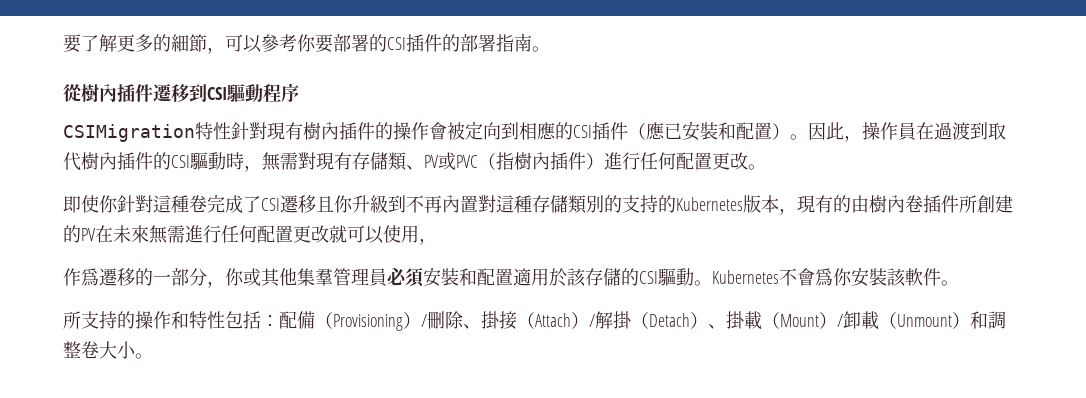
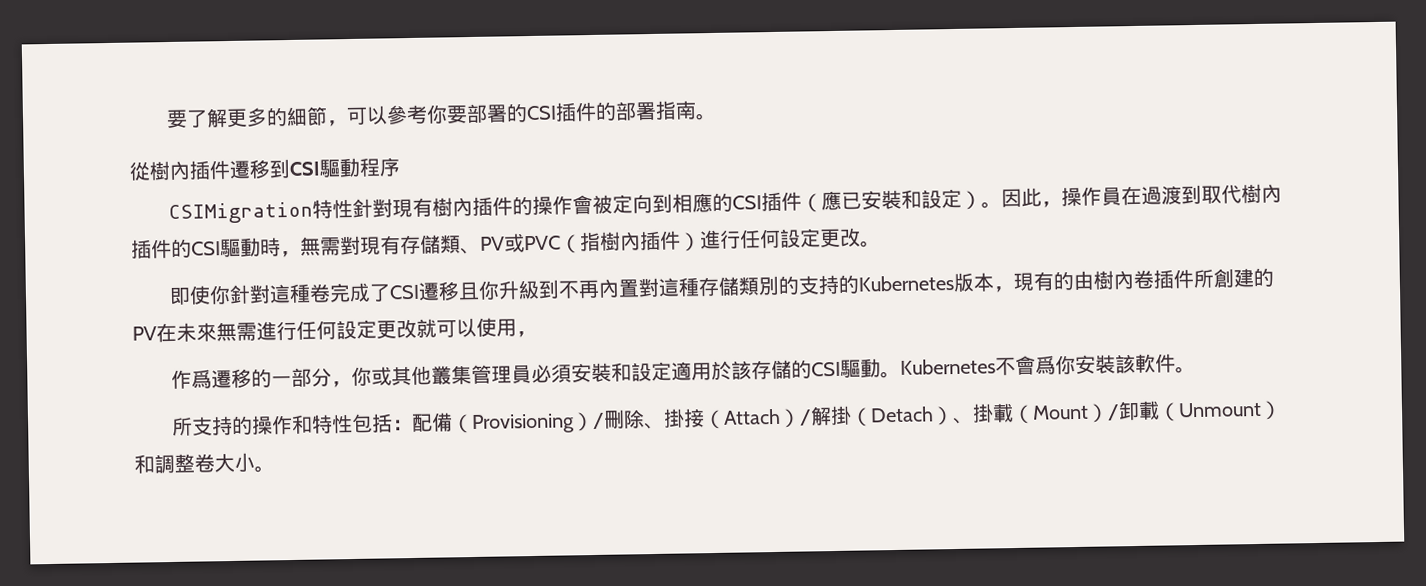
[736,122,772,140] 配置 -> [921,188,963,209] 設定
[676,152,712,170] 配置 -> [779,228,821,248] 設定
[257,225,293,243] 配置 -> [336,319,377,340] 設定
[297,268,333,286] 集羣 -> [431,365,473,385] 叢集
[477,268,513,286] 配置 -> [631,361,673,382] 設定

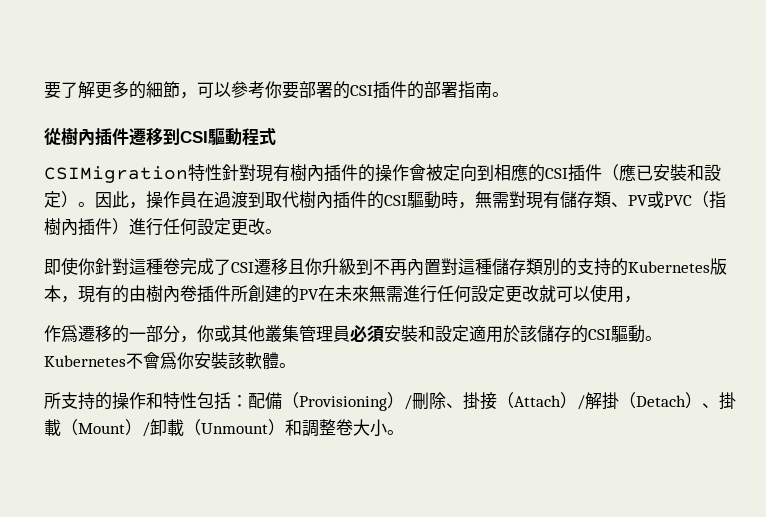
[379,157,401,177] 序 -> [259,128,276,145] 式
[399,234,441,255] 存儲 -> [560,191,594,208] 儲存
[698,276,741,297] 存儲 -> [492,258,526,275] 儲存
[751,359,793,380] 存儲 -> [537,325,571,342] 儲存
[1155,353,1177,373] 件 -> [262,352,279,369] 體

